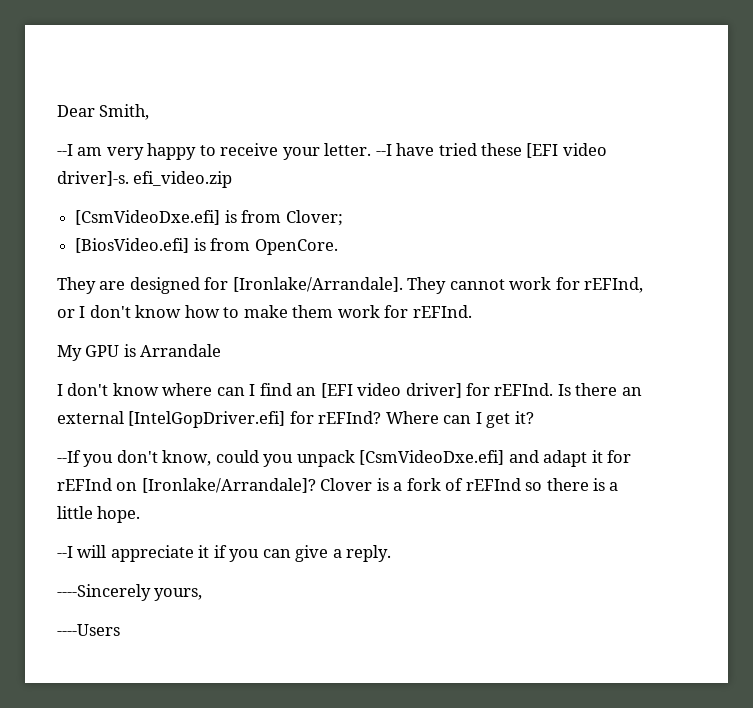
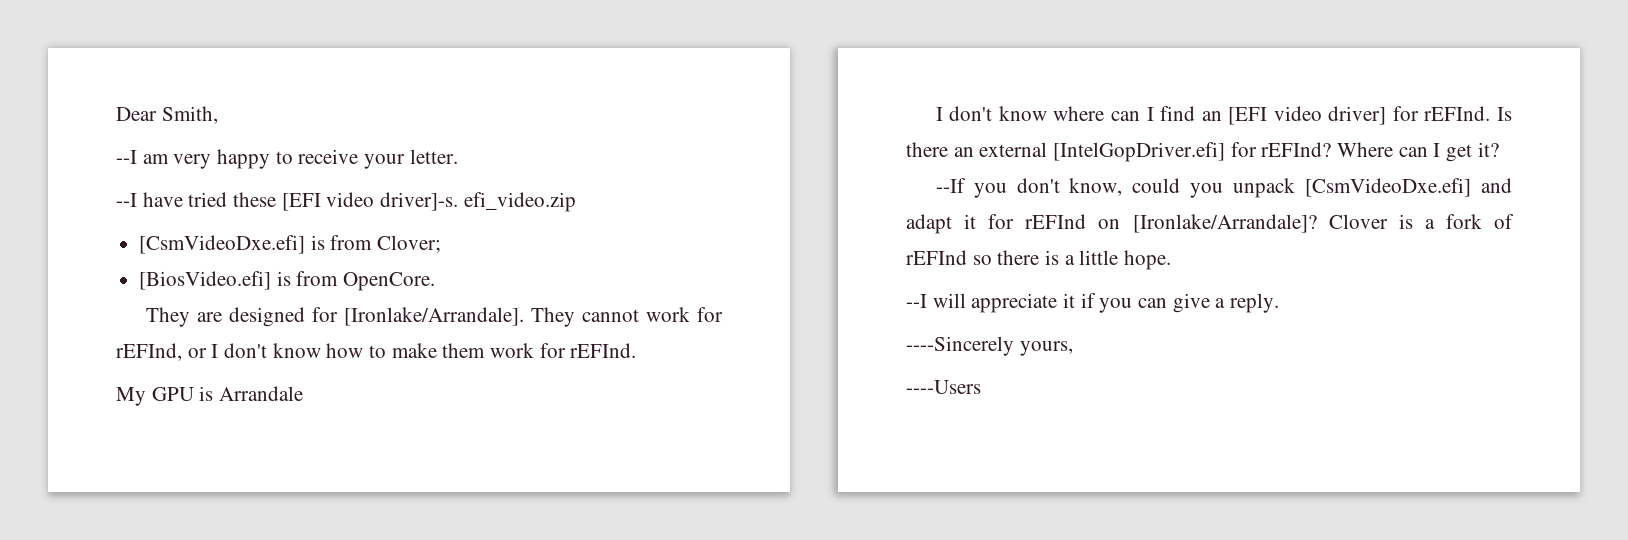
(372, 149) none -> (458, 156) //

